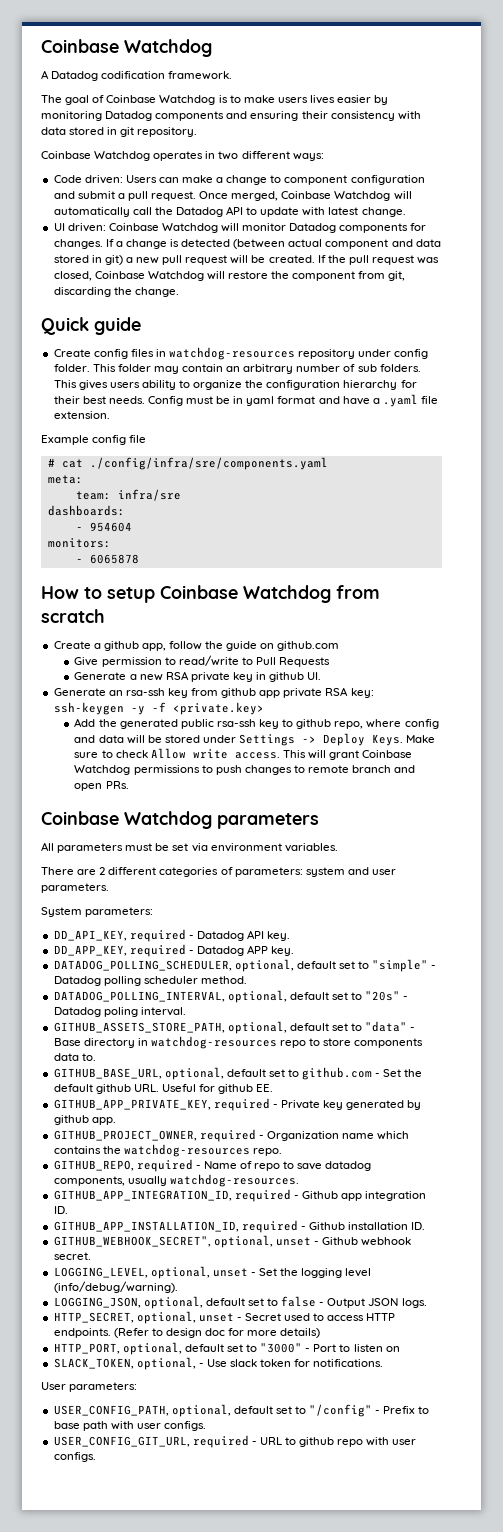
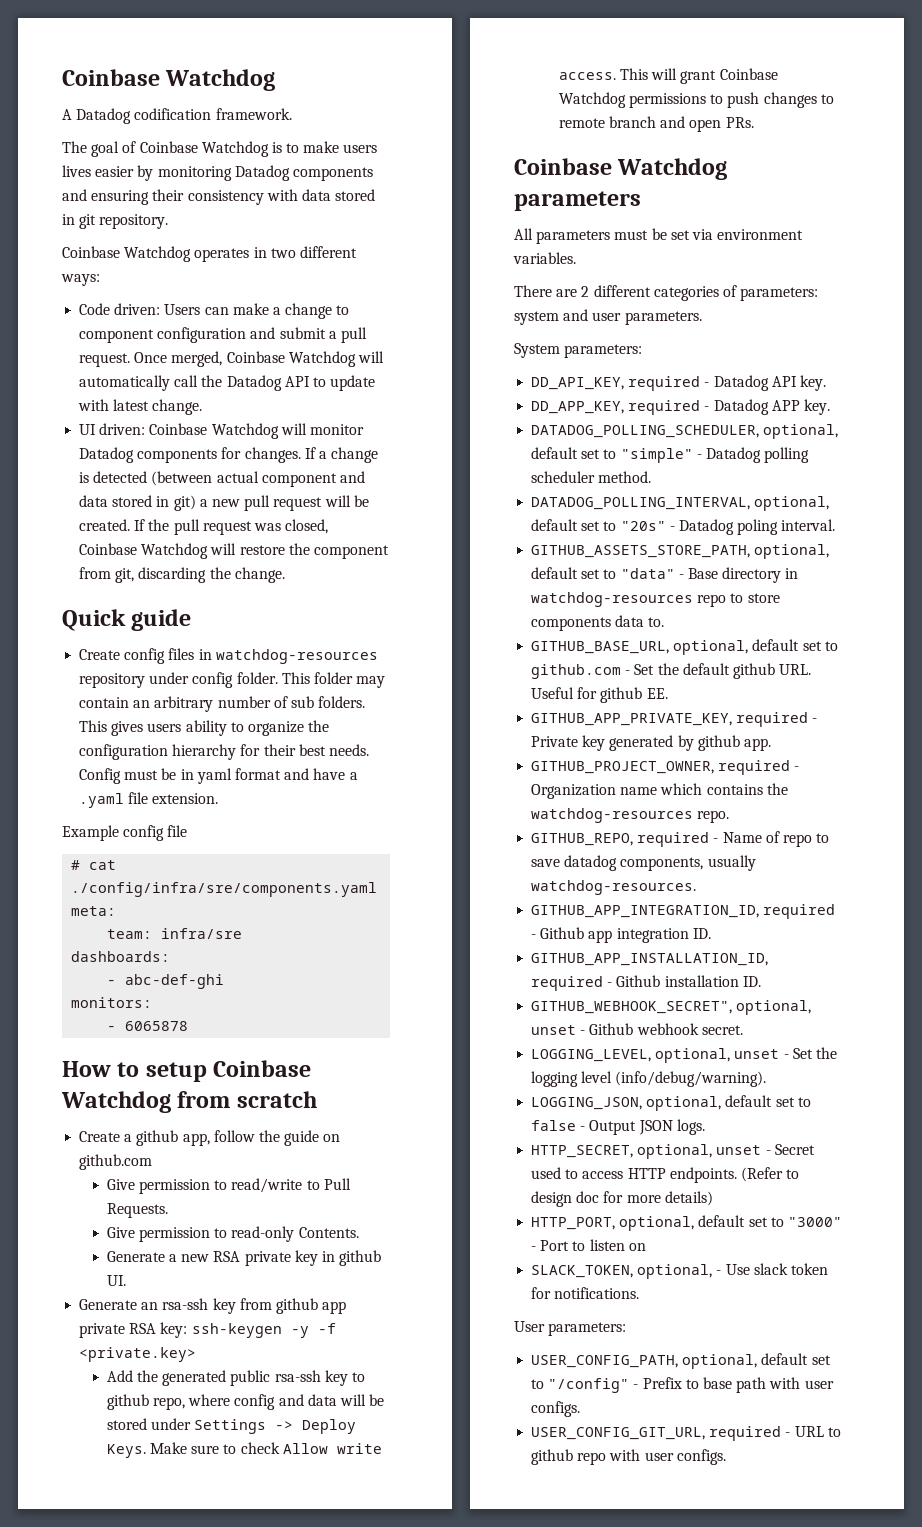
[89,522,132,532] 954604 -> [125,974,225,989] abc-def-ghi
[279,657,331,667] Requests -> [106,1203,168,1218] [106,1226,359,1242] Requests. // Give permission to read-only Contents.

